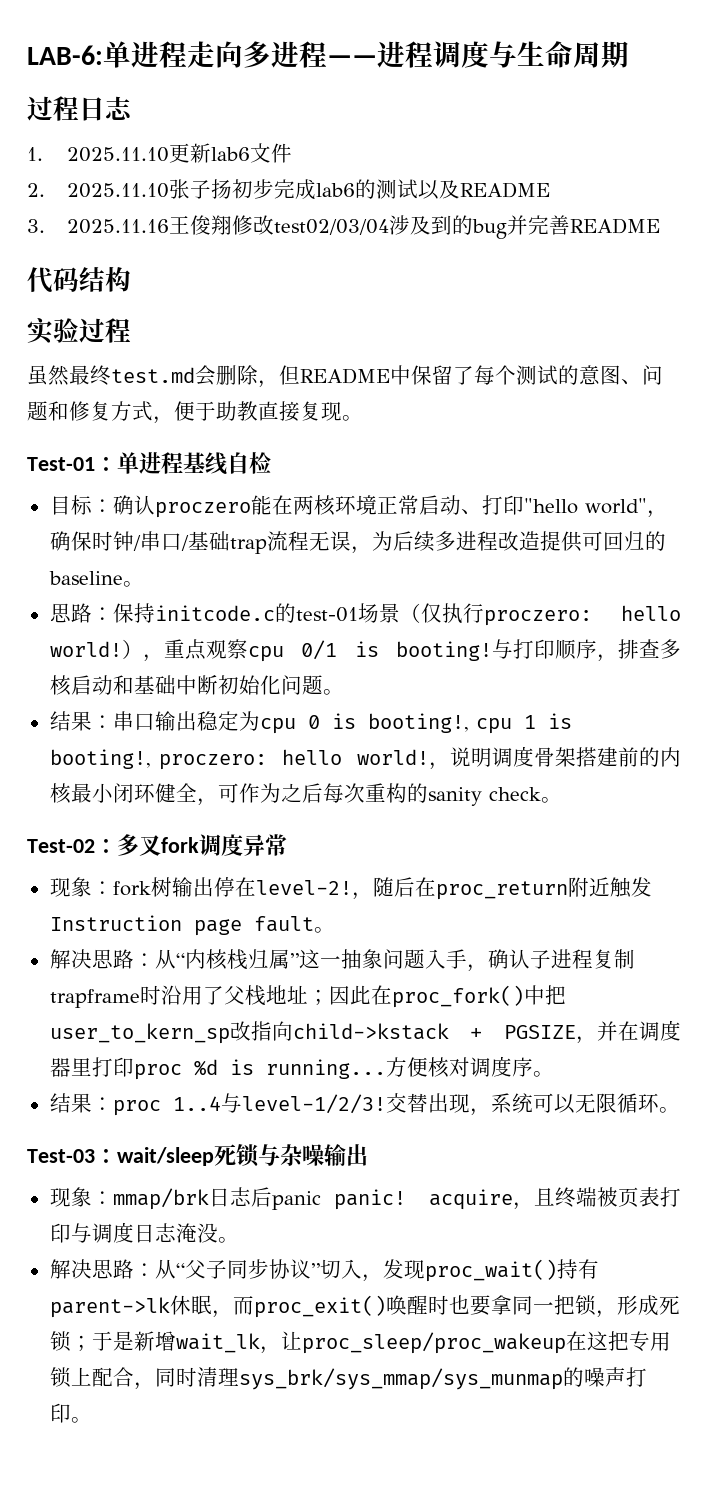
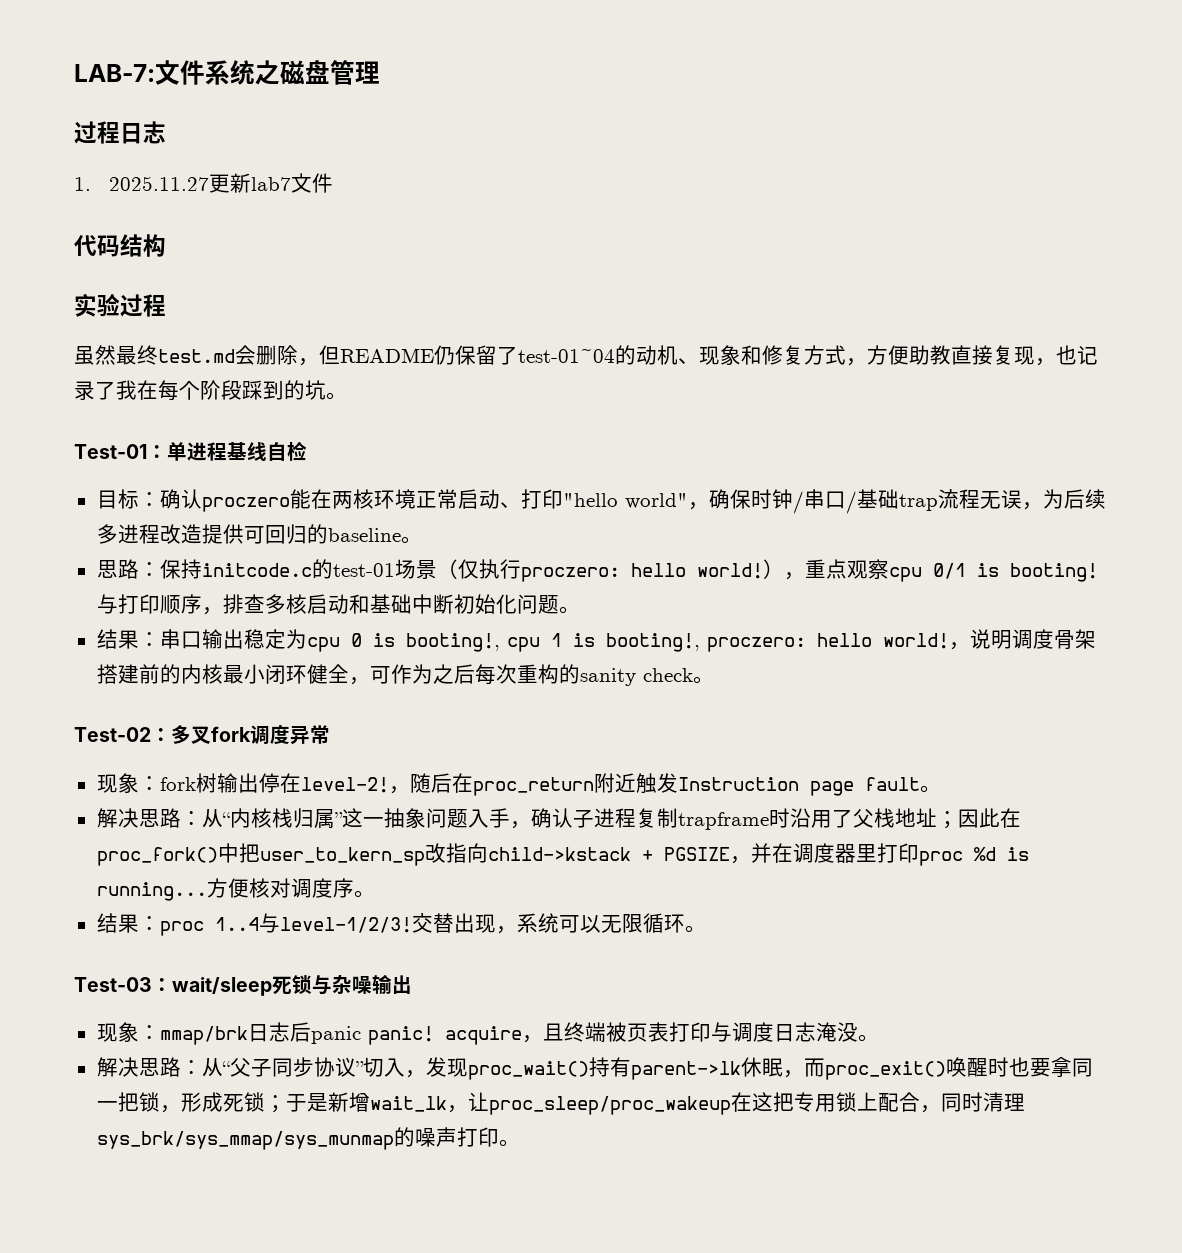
[27,41,629,68] [27,96,133,121] [27,143,293,163] [27,179,551,200] [27,215,661,239] LAB-6:单进程走向多进程——进程调度与生命周期 // 过程日志 // 1. 2025.11.10更新lab6文件 // 2. 2025.11.10张子扬初步完成lab6的测试以及README // 3. 2025.11.16王俊翔修改test02/03/04涉及到的bug并完善README -> [74,60,380,85] [74,121,166,144] [74,173,334,193] LAB-7:文件系统之磁盘管理 // 过程日志 // 1. 2025.11.27更新lab7文件
[390,365,663,385] [27,401,48,421] 中保留了每个测试的意图、问题 -> [434,345,741,365] 仍保留了test-01~04的动机、现象
[174,401,216,421] 便于 -> [867,345,909,365] 方便
(342, 411) none -> [1035,345,1098,366] [74,380,326,401] ，也记录了我在每个阶段踩到的坑

